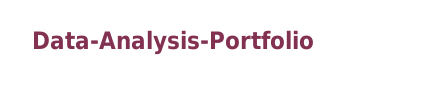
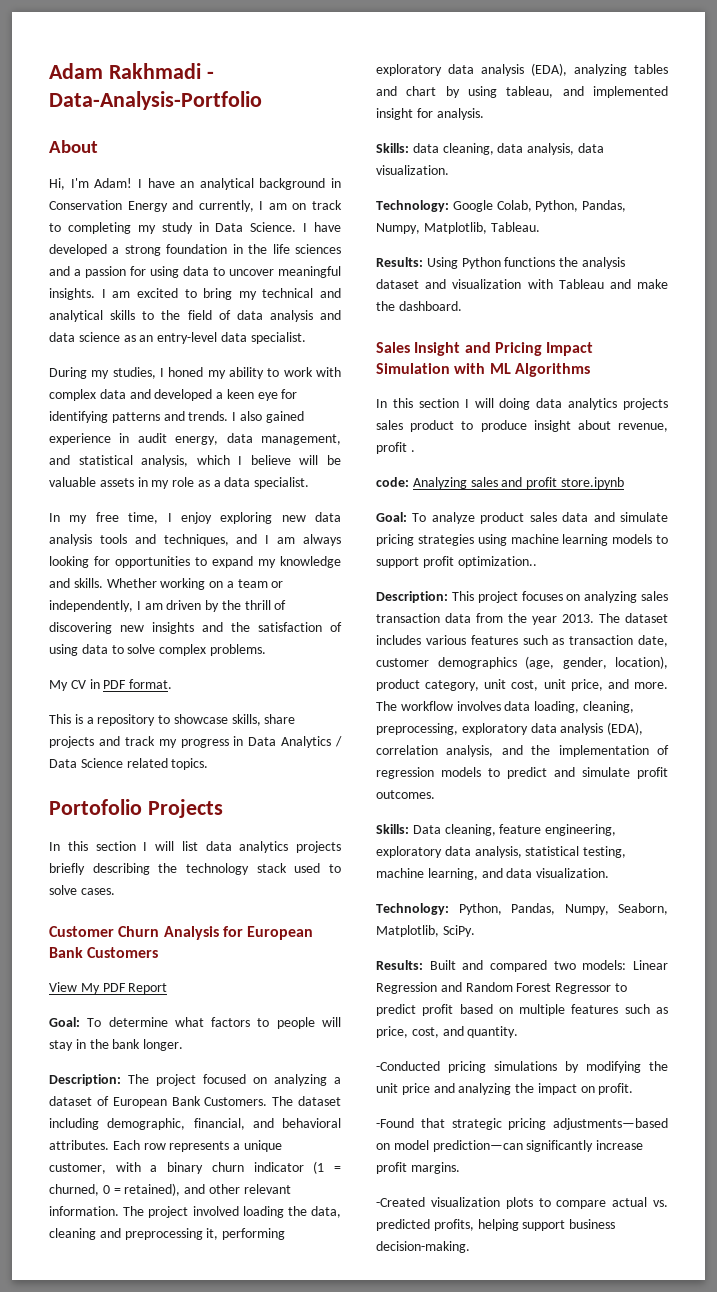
[32,30,314,55] Data-Analysis-Portfolio -> [49,63,214,79] [49,91,262,110] [49,140,98,153] [49,178,341,190] [49,200,342,212] [49,222,341,234] [49,244,341,256] [49,266,341,278] [49,288,341,300] [49,310,341,322] [49,332,306,344] [49,367,342,379] [49,389,298,401] [49,411,304,423] [49,433,341,445] [49,455,342,467] [49,477,310,489] [49,512,341,524] [49,534,341,546] [49,556,341,568] [49,578,284,590] [49,600,287,612] [49,622,342,634] [49,644,266,656] [49,679,173,691] [49,714,296,726] [49,736,342,748] [49,758,209,770] [49,799,223,818] [49,841,341,853] [49,863,341,875] [49,885,115,895] [49,926,314,940] [49,947,159,958] [49,982,168,994] [49,1017,341,1029] [49,1039,184,1051] [49,1074,341,1086] [49,1096,341,1108] [49,1118,341,1130] [49,1140,282,1152] [49,1161,341,1174] [49,1183,291,1196] [49,1206,341,1218] [49,1228,286,1240] [376,63,668,76] [376,86,668,98] [376,108,484,120] [376,143,604,155] [376,165,449,175] [376,200,627,212] [376,222,540,234] [376,257,625,269] [376,279,668,289] [376,301,462,311] [376,342,594,356] [376,363,590,377] [376,398,668,410] [376,420,668,432] [376,442,415,454] [376,477,624,489] [376,512,668,524] [376,534,668,546] [376,556,537,568] [376,591,668,603] [376,613,668,625] [376,635,668,647] [376,656,668,669] [376,679,668,691] [376,701,634,713] [376,722,644,735] [376,745,669,757] [376,767,668,779] [376,790,435,799] [376,824,617,836] [376,846,627,858] [376,868,610,880] [376,903,668,915] [376,925,475,937] [376,960,668,972] [376,982,627,994] [376,1004,668,1016] [376,1026,519,1038] [376,1061,668,1073] [376,1083,634,1095] [376,1118,668,1130] [376,1140,644,1152] [376,1162,460,1174] [376,1197,668,1209] [376,1219,616,1231] [376,1241,470,1253] Adam Rakhmadi - Data-Analysis-Portfolio // About // Hi, I'm Adam! I have an analytical background in Conservation Energy and currently, I am on track to completing my study in Data Science. I have developed a strong foundation in the life sciences and a passion for using data to uncover meaningful insights. I am excited to bring my technical and analytical skills to the field of data analysis and data science as an entry-level data specialist. // During my studies, I honed my ability to work with complex data and developed a keen eye for identifying patterns and trends. I also gained experience in audit energy, data management, and statistical analysis, which I believe will be valuable assets in my role as a data specialist. // In my free time, I enjoy exploring new data analysis tools and techniques, and I am always looking for opportunities to expand my knowledge and skills. Whether working on a team or independently, I am driven by the thrill of discovering new insights and the satisfaction of using data to solve complex problems. // My CV in PDF format. // This is a repository to showcase skills, share projects and track my progress in Data Analytics / Data Science related topics. // Portofolio Projects // In this section I will list data analytics projects briefly describing the technology stack used to solve cases. // Customer Churn Analysis for European Bank Customers // View My PDF Report // Goal: To determine what factors to people will stay in the bank longer. // Description: The project focused on analyzing a dataset of European Bank Customers. The dataset including demographic, financial, and behavioral attributes. Each row represents a unique customer, with a binary churn indicator (1 = churned, 0 = retained), and other relevant information. The project involved loading the data, cleaning and preprocessing it, performing exploratory data analysis (EDA), analyzing tables and chart by using tableau, and implemented insight for analysis. // Skills: data cleaning, data analysis, data visualization. // Technology: Google Colab, Python, Pandas, Numpy, Matplotlib, Tableau. // Results: Using Python functions the analysis dataset and visualization with Tableau and make the dashboard. // Sales Insight and Pricing Impact Simulation with ML Algorithms // In this section I will doing data analytics projects sales product to produce insight about revenue, profit . // code: Analyzing sales and profit store.ipynb // Goal: To analyze product sales data and simulate pricing strategies using machine learning models to support profit optimization.. // Description: This project focuses on analyzing sales transaction data from the year 2013. The dataset includes various features such as transaction date, customer demographics (age, gender, location), product category, unit cost, unit price, and more. The workflow involves data loading, cleaning, preprocessing, exploratory data analysis (EDA), correlation analysis, and the implementation of regression models to predict and simulate profit outcomes. // Skills: Data cleaning, feature engineering, exploratory data analysis, statistical testing, machine learning, and data visualization. // Technology: Python, Pandas, Numpy, Seaborn, Matplotlib, SciPy. // Results: Built and compared two models: Linear Regression and Random Forest Regressor to predict profit based on multiple features such as price, cost, and quantity. // -Conducted pricing simulations by modifying the unit price and analyzing the impact on profit. // -Found that strategic pricing adjustments—based on model prediction—can significantly increase profit margins. // -Created visualization plots to compare actual vs. predicted profits, helping support business decision-making.

